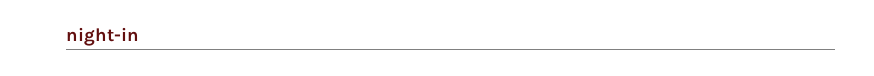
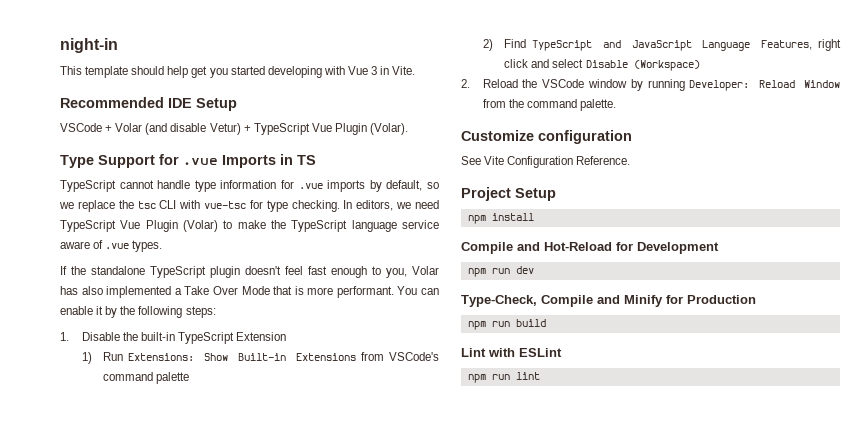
(139, 36) none -> [60,66,416,78] [60,97,237,111] [60,123,409,135] [60,154,316,168] [60,180,440,192] [59,200,440,212] [60,220,439,232] [60,240,163,252] [60,266,439,278] [60,286,439,298] [60,306,216,318] [60,332,287,344] [81,352,439,364] [103,372,190,384] [482,39,841,51] [504,59,700,71] [461,79,840,91] [482,99,616,111] [461,130,632,144] [461,156,631,168] [461,187,556,201] [467,213,534,224] [461,242,719,254] [467,266,534,277] [461,295,756,307] [467,319,546,330] [461,348,562,357] [467,372,540,383] // This template should help get you started developing with Vue 3 in Vite. // Recommended IDE Setup // VSCode + Volar (and disable Vetur) + TypeScript Vue Plugin (Volar). // Type Support for .vue Imports in TS // TypeScript cannot handle type information for .vue imports by default, so we replace the tsc CLI with vue-tsc for type checking. In editors, we need TypeScript Vue Plugin (Volar) to make the TypeScript language service aware of .vue types. // If the standalone TypeScript plugin doesn't feel fast enough to you, Volar has also implemented a Take Over Mode that is more performant. You can enable it by the following steps: // 1. Disable the built-in TypeScript Extension // 1) Run Extensions: Show Built-in Extensions from VSCode's command palette // 2) Find TypeScript and JavaScript Language Features, right click and select Disable (Workspace) // 2. Reload the VSCode window by running Developer: Reload Window from the command palette. // Customize configuration // See Vite Configuration Reference. // Project Setup // npm install // Compile and Hot-Reload for Development // npm run dev // Type-Check, Compile and Minify for Production // npm run build // Lint with ESLint // npm run lint

